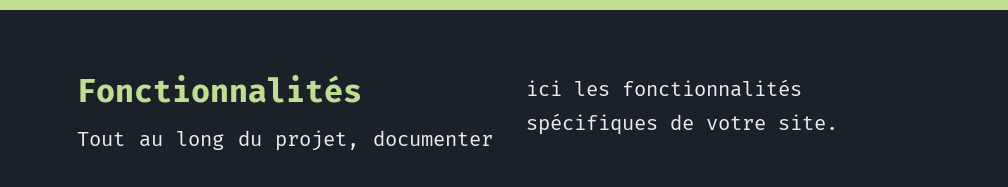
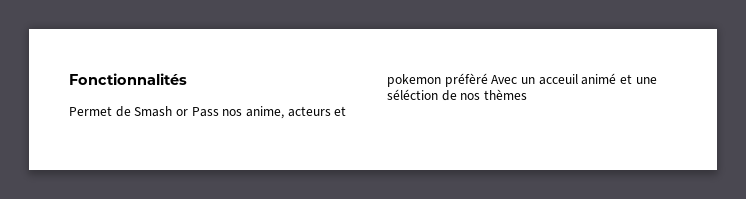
[77,130,493,151] [526,79,802,97] [526,113,838,135] Tout au long du projet, documenter ici les fonctionnalités spécifiques de votre site. -> [69,106,347,119] [387,73,657,87] [387,89,527,101] Permet de Smash or Pass nos anime, acteurs et pokemon préfèré Avec un acceuil animé et une séléction de nos thèmes

